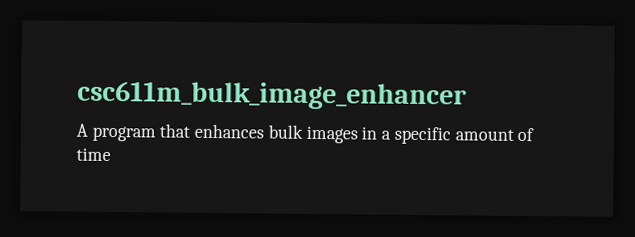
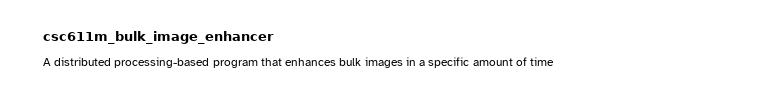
(88, 130) none -> [54,57,210,68] distributed processing-based

